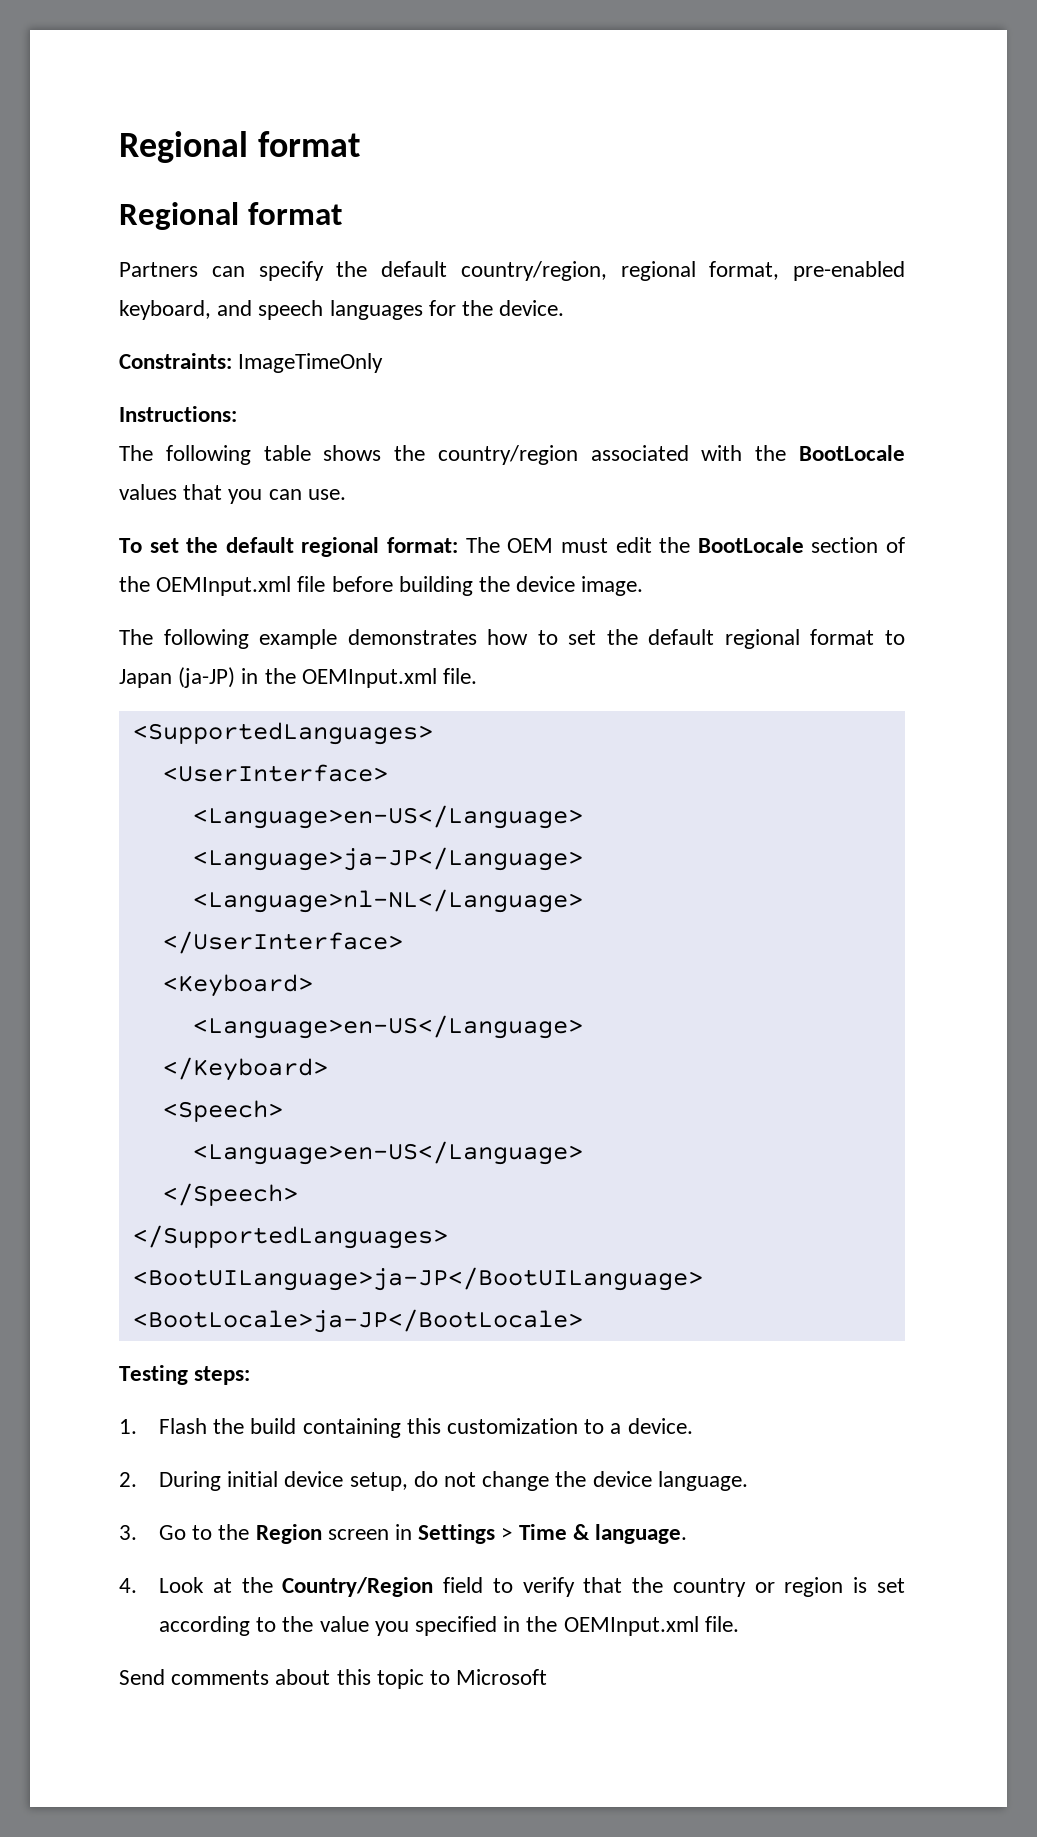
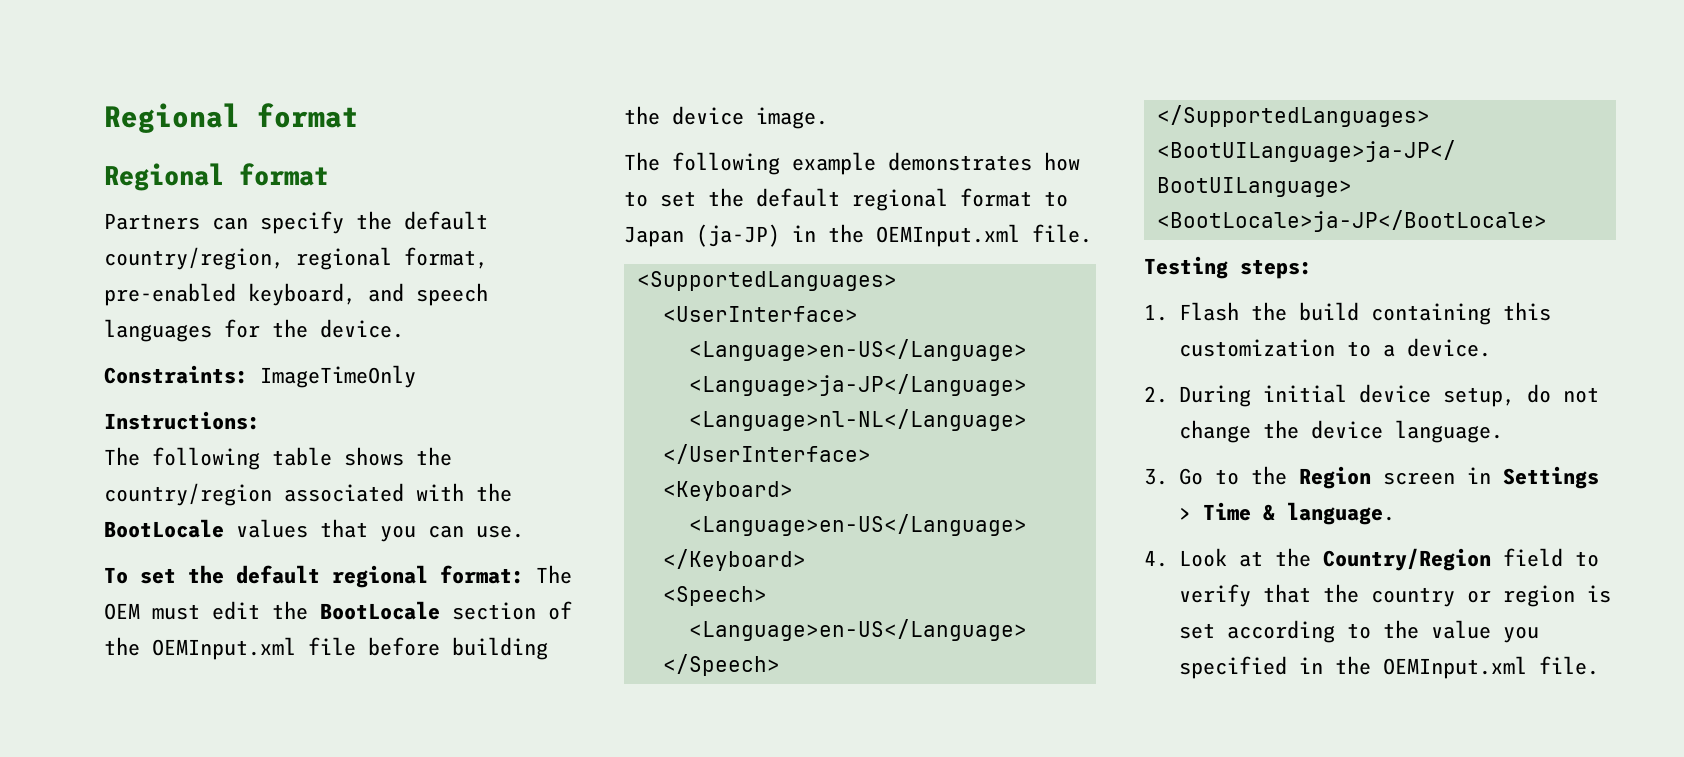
[119,1669,548,1689] // Send comments about this topic to Microsoft -> (1599, 665) none

